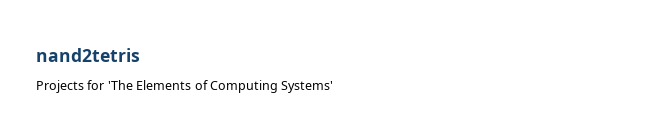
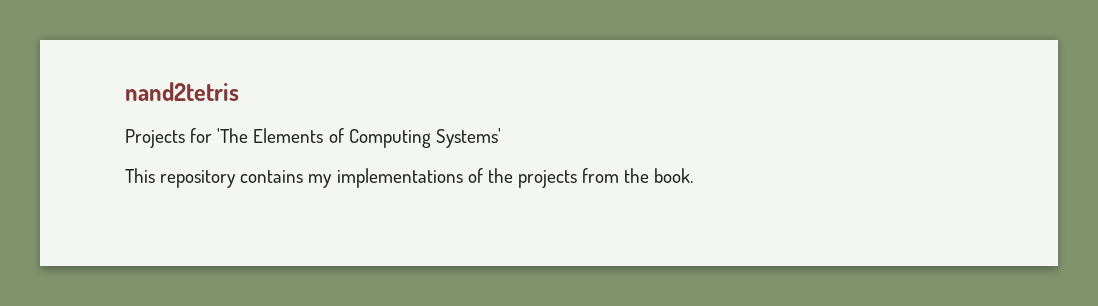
(334, 87) none -> [125,168,694,188] // This repository contains my implementations of the projects from the book.

